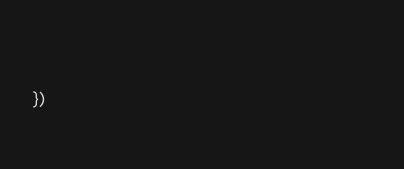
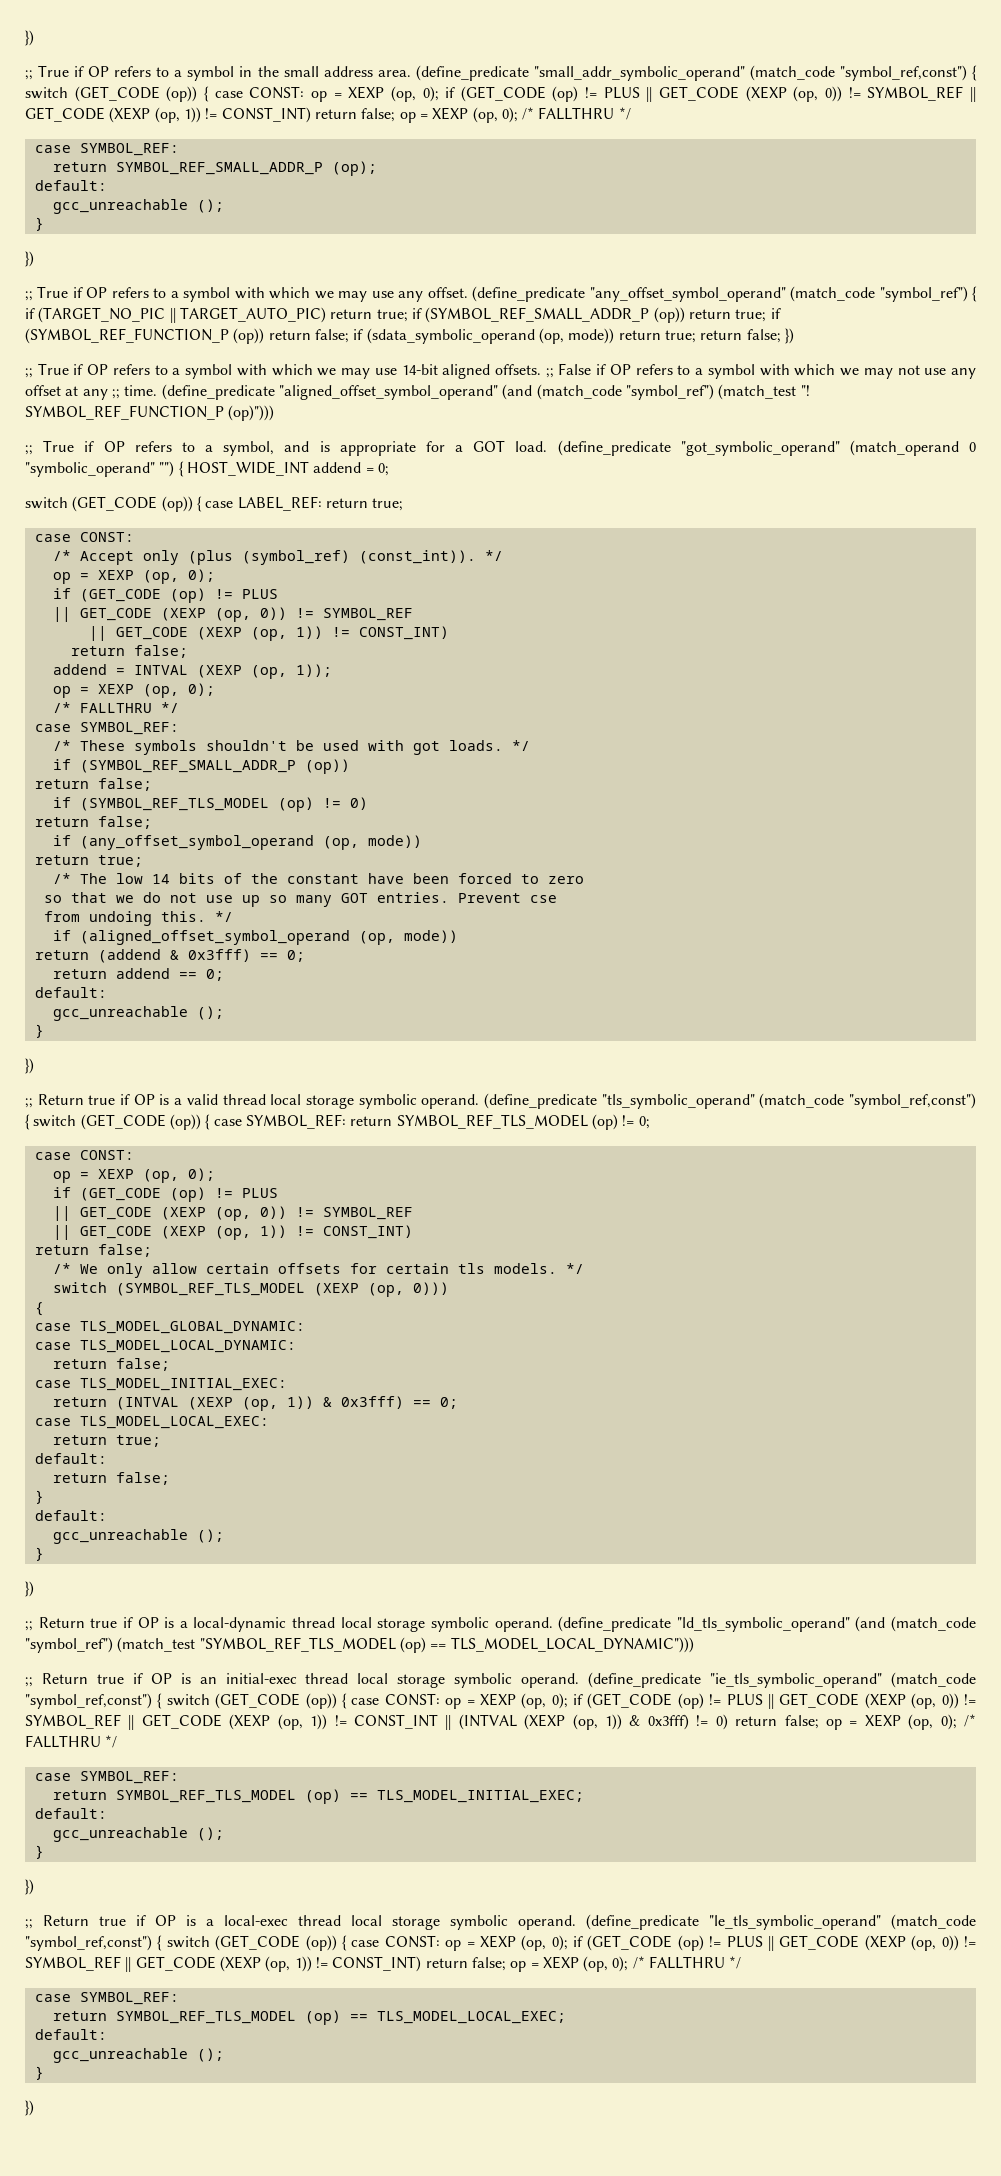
[33,91,46,108] }) -> [25,30,34,46] [25,65,977,81] [25,86,977,102] [25,107,631,123] [34,143,179,156] [52,161,377,176] [34,180,107,191] [52,199,224,214] [34,217,44,231] [25,251,34,267] [25,286,978,302] [25,307,781,323] [25,328,794,344] [25,363,977,379] [25,384,810,400] [25,405,275,421] [25,440,976,456] [25,461,389,477] [25,496,404,512] [34,532,134,542] [52,550,503,565] [52,569,215,584] [52,588,278,603] [52,607,413,622] [88,626,449,641] [70,645,188,658] [52,664,332,679] [52,683,215,698] [52,702,179,713] [34,722,179,735] [52,740,530,755] [52,759,350,774] [34,778,152,791] [52,797,368,812] [34,816,152,829] [52,835,422,850] [34,855,143,867] [52,873,584,884] [43,892,557,907] [43,911,233,926] [52,930,458,945] [34,949,305,963] [52,968,224,981] [34,987,107,998] [52,1006,224,1021] [34,1024,44,1038] [25,1058,34,1074] [25,1093,976,1109] [25,1114,650,1130] [34,1150,134,1160] [52,1168,215,1183] [52,1187,278,1202] [52,1206,413,1221] [52,1225,413,1240] [34,1244,152,1257] [52,1263,584,1278] [52,1282,449,1297] [34,1302,44,1316] [34,1321,305,1334] [34,1340,296,1353] [52,1358,170,1371] [34,1378,287,1391] [52,1396,458,1411] [34,1416,269,1429] [52,1435,161,1447] [34,1453,107,1464] [52,1472,170,1485] [34,1490,44,1504] [34,1510,107,1521] [52,1529,224,1544] [34,1547,44,1561] [25,1581,34,1597] [25,1616,976,1632] [25,1637,694,1653] [25,1672,977,1688] [25,1693,977,1709] [25,1714,976,1730] [25,1735,118,1748] [34,1771,179,1784] [52,1789,584,1804] [34,1808,107,1819] [52,1827,224,1842] [34,1845,44,1859] [25,1879,34,1895] [25,1914,976,1930] [25,1935,977,1951] [25,1956,742,1972] [34,1992,179,2005] [52,2010,566,2025] [34,2029,107,2040] [52,2048,224,2063] [34,2066,44,2080] [25,2100,34,2116] }) // ;; True if OP refers to a symbol in the small address area. (define_predicate "small_addr_symbolic_operand" (match_code "symbol_ref,const") { switch (GET_CODE (op)) { case CONST: op = XEXP (op, 0); if (GET_CODE (op) != PLUS || GET_CODE (XEXP (op, 0)) != SYMBOL_REF || GET_CODE (XEXP (op, 1)) != CONST_INT) return false; op = XEXP (op, 0); /* FALLTHRU */ // case SYMBOL_REF: // return SYMBOL_REF_SMALL_ADDR_P (op); // default: // gcc_unreachable (); // } // }) // ;; True if OP refers to a symbol with which we may use any offset. (define_predicate "any_offset_symbol_operand" (match_code "symbol_ref") { if (TARGET_NO_PIC || TARGET_AUTO_PIC) return true; if (SYMBOL_REF_SMALL_ADDR_P (op)) return true; if (SYMBOL_REF_FUNCTION_P (op)) return false; if (sdata_symbolic_operand (op, mode)) return true; return false; }) // ;; True if OP refers to a symbol with which we may use 14-bit aligned offsets. ;; False if OP refers to a symbol with which we may not use any offset at any ;; time. (define_predicate "aligned_offset_symbol_operand" (and (match_code "symbol_ref") (match_test "! SYMBOL_REF_FUNCTION_P (op)"))) // ;; True if OP refers to a symbol, and is appropriate for a GOT load. (define_predicate "got_symbolic_operand" (match_operand 0 "symbolic_operand" "") { HOST_WIDE_INT addend = 0; // switch (GET_CODE (op)) { case LABEL_REF: return true; // case CONST: // /* Accept only (plus (symbol_ref) (const_int)). */ // op = XEXP (op, 0); // if (GET_CODE (op) != PLUS // || GET_CODE (XEXP (op, 0)) != SYMBOL_REF // || GET_CODE (XEXP (op, 1)) != CONST_INT) // return false; // addend = INTVAL (XEXP (op, 1)); // op = XEXP (op, 0); // /* FALLTHRU */ // case SYMBOL_REF: // /* These symbols shouldn't be used with got loads. */ // if (SYMBOL_REF_SMALL_ADDR_P (op)) // return false; // if (SYMBOL_REF_TLS_MODEL (op) != 0) // return false; // if (any_offset_symbol_operand (op, mode)) // return true; // /* The low 14 bits of the constant have been forced to zero // so that we do not use up so many GOT entries. Prevent cse // from undoing this. */ // if (aligned_offset_symbol_operand (op, mode)) // return (addend & 0x3fff) == 0; // return addend == 0; // default: // gcc_unreachable (); // } // }) // ;; Return true if OP is a valid thread local storage symbolic operand. (define_predicate "tls_symbolic_operand" (match_code "symbol_ref,const") { switch (GET_CODE (op)) { case SYMBOL_REF: return SYMBOL_REF_TLS_MODEL (op) != 0; // case CONST: // op = XEXP (op, 0); // if (GET_CODE (op) != PLUS // || GET_CODE (XEXP (op, 0)) != SYMBOL_REF // || GET_CODE (XEXP (op, 1)) != CONST_INT) // return false; // /* We only allow certain offsets for certain tls models. */ // switch (SYMBOL_REF_TLS_MODEL (XEXP (op, 0))) // { // case TLS_MODEL_GLOBAL_DYNAMIC: // case TLS_MODEL_LOCAL_DYNAMIC: // return false; // case TLS_MODEL_INITIAL_EXEC: // return (INTVAL (XEXP (op, 1)) & 0x3fff) == 0; // case TLS_MODEL_LOCAL_EXEC: // return true; // default: // return false; // } // default: // gcc_unreachable (); // } // }) // ;; Return true if OP is a local-dynamic thread local storage symbolic operand. (define_predicate "ld_tls_symbolic_operand" (and (match_code "symbol_ref") (match_test "SYMBOL_REF_TLS_MODEL (op) == TLS_MODEL_LOCAL_DYNAMIC"))) // ;; Return true if OP is an initial-exec thread local storage symbolic operand. (define_predicate "ie_tls_symbolic_operand" (match_code "symbol_ref,const") { switch (GET_CODE (op)) { case CONST: op = XEXP (op, 0); if (GET_CODE (op) != PLUS || GET_CODE (XEXP (op, 0)) != SYMBOL_REF || GET_CODE (XEXP (op, 1)) != CONST_INT || (INTVAL (XEXP (op, 1)) & 0x3fff) != 0) return false; op = XEXP (op, 0); /* FALLTHRU */ // case SYMBOL_REF: // return SYMBOL_REF_TLS_MODEL (op) == TLS_MODEL_INITIAL_EXEC; // default: // gcc_unreachable (); // } // }) // ;; Return true if OP is a local-exec thread local storage symbolic operand. (define_predicate "le_tls_symbolic_operand" (match_code "symbol_ref,const") { switch (GET_CODE (op)) { case CONST: op = XEXP (op, 0); if (GET_CODE (op) != PLUS || GET_CODE (XEXP (op, 0)) != SYMBOL_REF || GET_CODE (XEXP (op, 1)) != CONST_INT) return false; op = XEXP (op, 0); /* FALLTHRU */ // case SYMBOL_REF: // return SYMBOL_REF_TLS_MODEL (op) == TLS_MODEL_LOCAL_EXEC; // default: // gcc_unreachable (); // } // })

